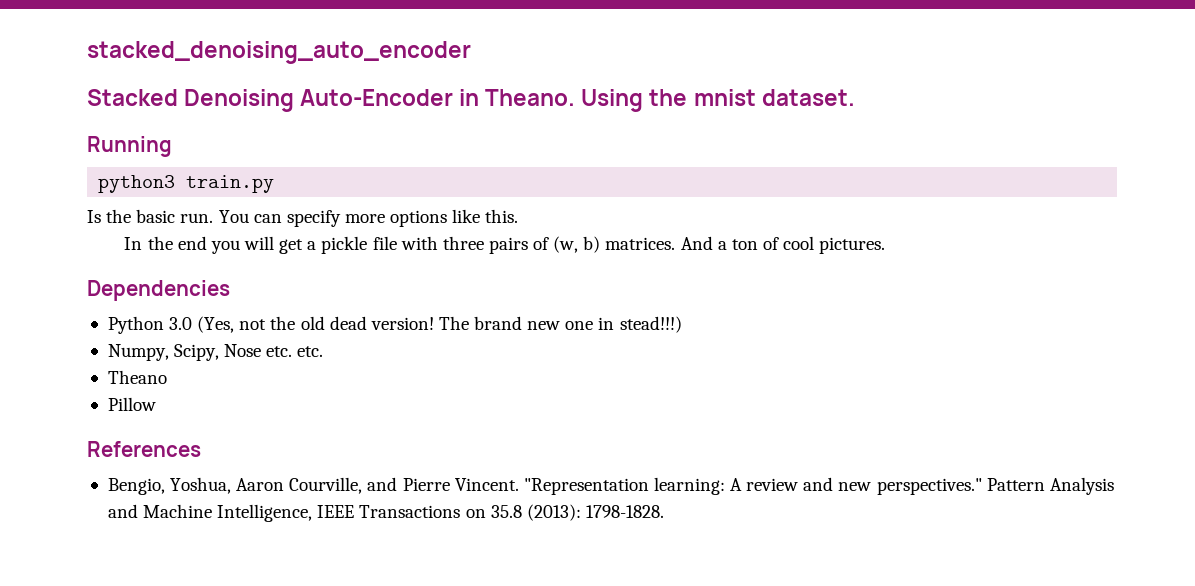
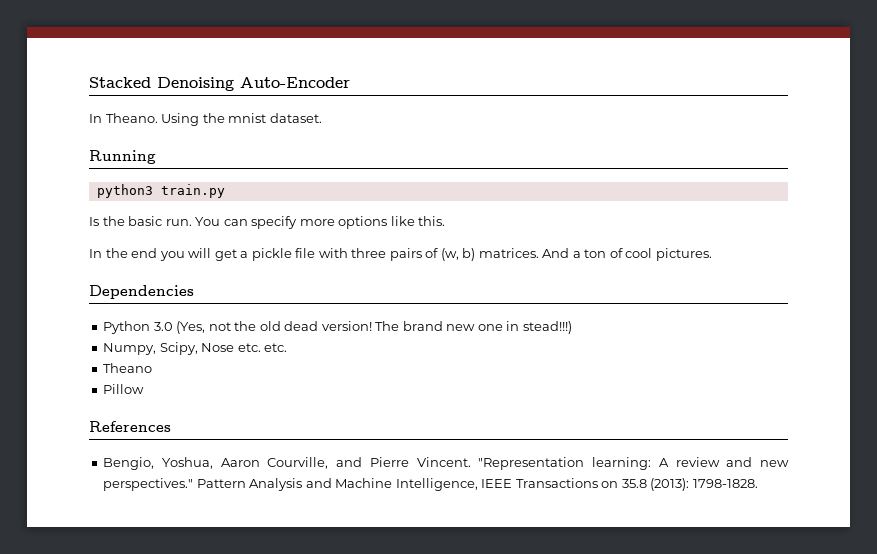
[87,41,471,64] stacked_denoising_auto_encoder // -> (89, 82) none
[459,89,480,106] in -> [89,114,102,123] // In

